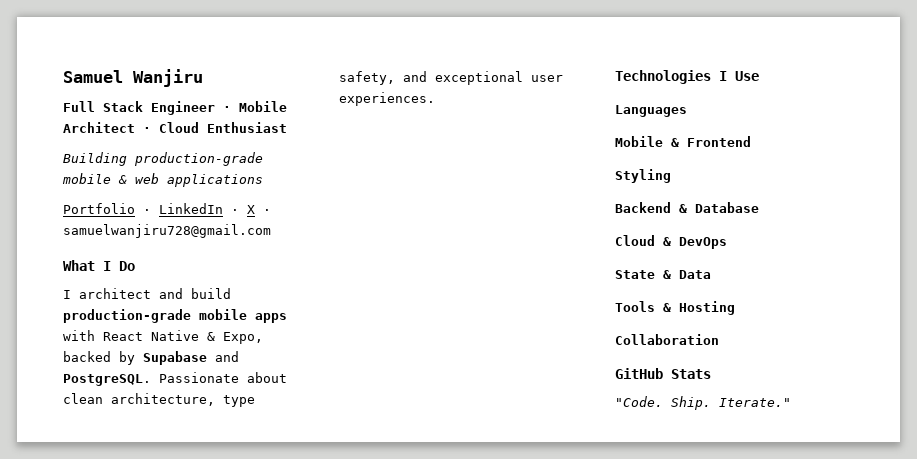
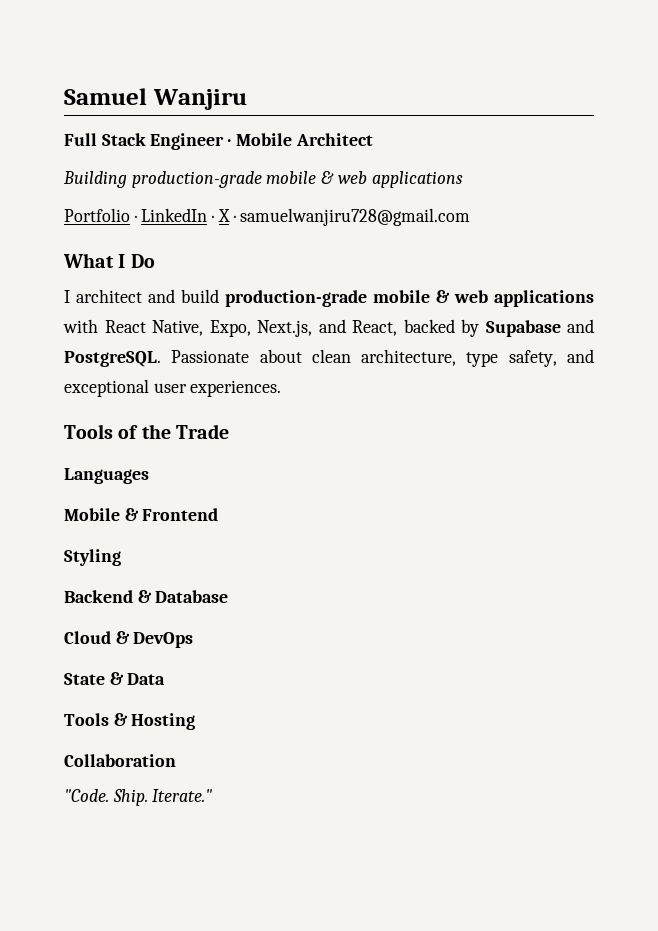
[143,122,287,133] · Cloud Enthusiast -> (373, 139) none
[255,313,287,323] [63,330,263,344] apps with React Native & Expo, -> [436,290,594,307] [63,319,397,337] & web applications with React Native, Expo, Next.js, and React,
[615,70,759,84] Technologies I Use -> [64,424,229,439] Tools of the Trade
[615,368,711,379] // GitHub Stats -> (176, 760) none

